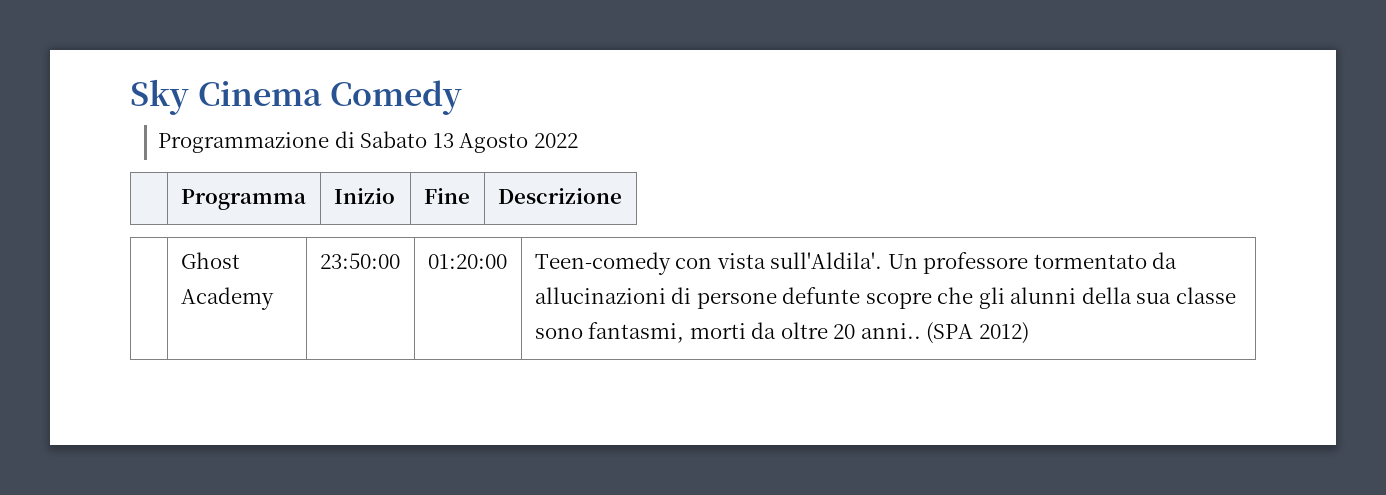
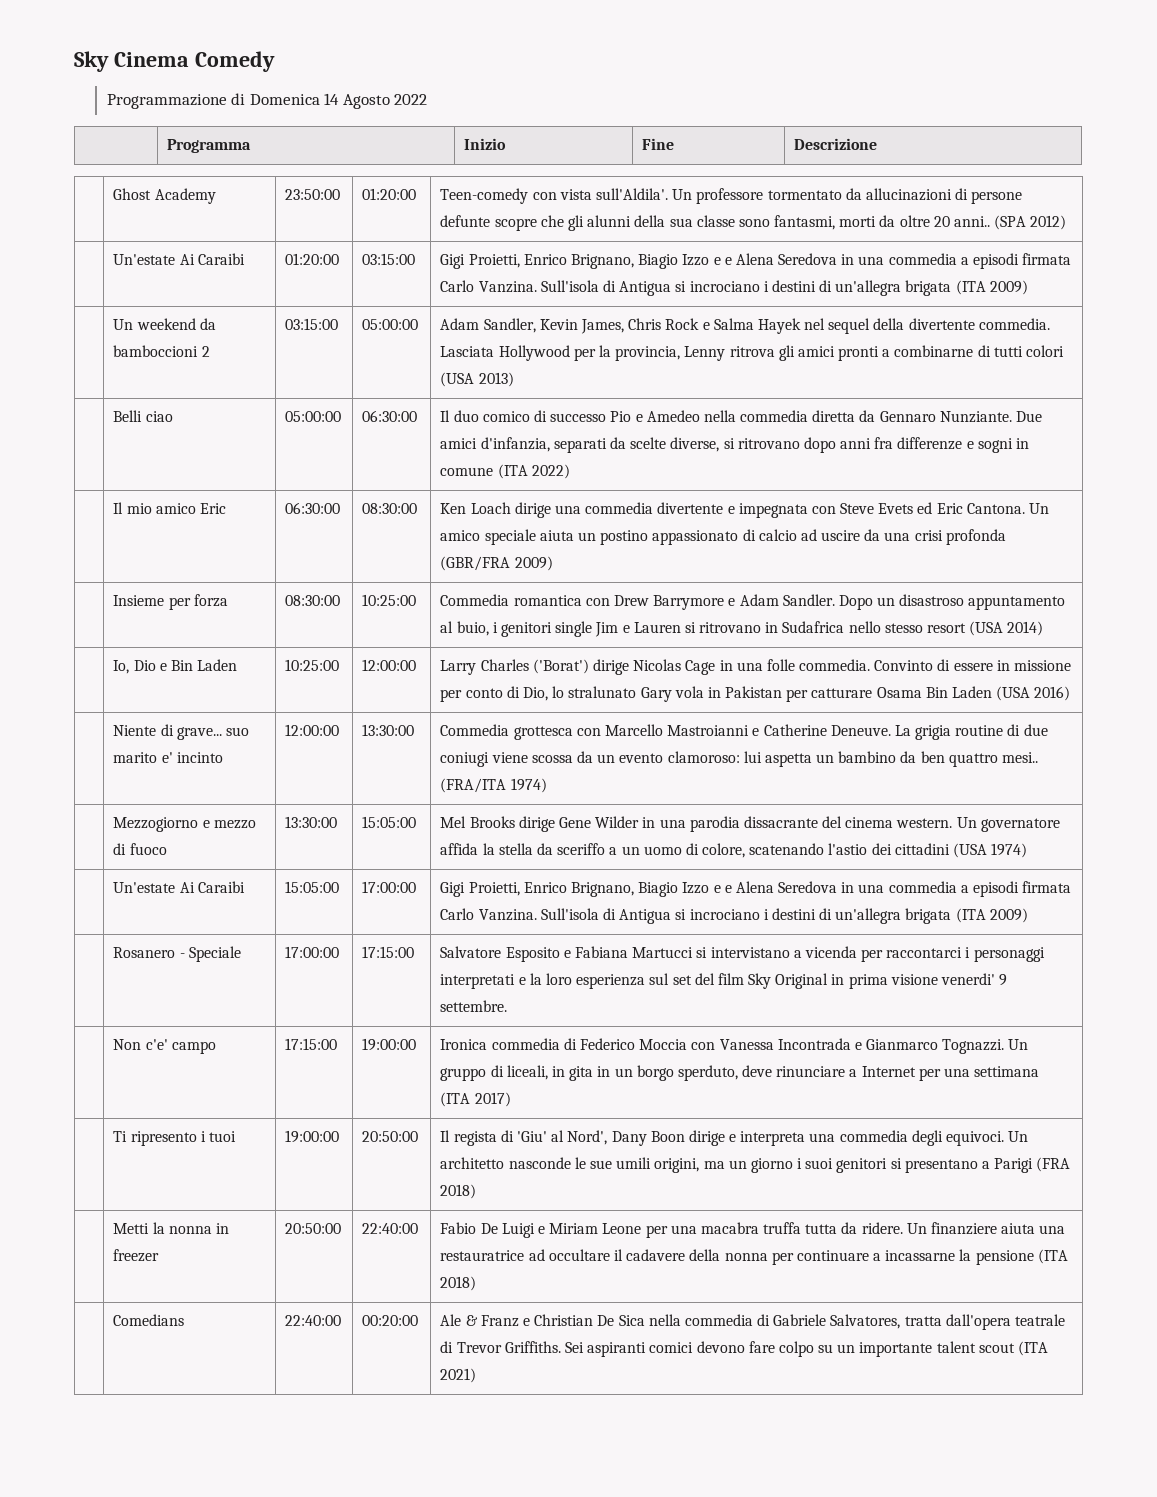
[360,131,454,148] Sabato 13 -> [249,93,340,105] Domenica 14
(1029, 333) none -> [113,253,245,265] [285,253,340,265] [362,253,416,265] [440,253,1072,269] [440,280,1028,296] [113,318,216,330] [113,345,210,357] [285,318,339,330] [362,319,419,330] [440,318,1050,334] [440,345,1064,361] [440,372,514,387] [113,410,173,422] [285,411,342,422] [362,410,418,422] [440,410,1042,423] [440,437,1029,453] [440,464,570,479] [113,502,226,514] [285,502,341,514] [362,503,418,514] [440,502,1049,518] [440,529,1006,545] [440,556,553,571] [113,594,228,610] [285,595,341,606] [362,594,417,606] [440,594,1066,610] [440,621,1044,637] [113,659,238,674] [285,659,340,671] [362,659,417,671] [440,659,1071,675] [440,686,1071,702] [113,724,249,740] [113,752,223,763] [285,724,340,736] [362,724,415,736] [440,724,1048,740] [440,751,1038,767] [440,778,547,793] [113,817,256,832] [113,843,167,855] [285,816,338,828] [362,816,417,828] [440,816,1060,832] [440,843,1028,858] [113,881,245,893] [285,881,340,893] [362,881,417,893] [440,881,1072,897] [440,908,1028,924] [113,946,241,962] [285,946,340,958] [362,946,415,958] [440,946,1045,962] [440,973,1008,989] [440,1000,508,1012] [113,1039,216,1054] [285,1038,338,1050] [362,1038,417,1051] [440,1038,1029,1054] [440,1065,1040,1081] [440,1092,511,1107] [113,1131,236,1146] [285,1130,340,1143] [362,1131,419,1142] [440,1130,1029,1146] [440,1157,1071,1173] [440,1184,477,1199] [113,1222,229,1234] [113,1249,160,1262] [285,1223,342,1234] [362,1223,419,1234] [440,1222,1066,1238] [440,1249,1068,1265] [440,1276,477,1291] [113,1314,185,1326] [285,1315,342,1326] [362,1315,419,1326] [440,1314,1065,1330] [440,1341,1048,1357] [440,1368,477,1383] // | Un'estate Ai Caraibi | 01:20:00 | 03:15:00 | Gigi Proietti, Enrico Brignano, Biagio Izzo e e Alena Seredova in una commedia a episodi firmata Carlo Vanzina. Sull'isola di Antigua si incrociano i destini di un'allegra brigata (ITA 2009) // | Un weekend da bamboccioni 2 | 03:15:00 | 05:00:00 | Adam Sandler, Kevin James, Chris Rock e Salma Hayek nel sequel della divertente commedia. Lasciata Hollywood per la provincia, Lenny ritrova gli amici pronti a combinarne di tutti colori (USA 2013) // | Belli ciao | 05:00:00 | 06:30:00 | Il duo comico di successo Pio e Amedeo nella commedia diretta da Gennaro Nunziante. Due amici d'infanzia, separati da scelte diverse, si ritrovano dopo anni fra differenze e sogni in comune (ITA 2022) // | Il mio amico Eric | 06:30:00 | 08:30:00 | Ken Loach dirige una commedia divertente e impegnata con Steve Evets ed Eric Cantona. Un amico speciale aiuta un postino appassionato di calcio ad uscire da una crisi profonda (GBR/FRA 2009) // | Insieme per forza | 08:30:00 | 10:25:00 | Commedia romantica con Drew Barrymore e Adam Sandler. Dopo un disastroso appuntamento al buio, i genitori single Jim e Lauren si ritrovano in Sudafrica nello stesso resort (USA 2014) // | Io, Dio e Bin Laden | 10:25:00 | 12:00:00 | Larry Charles ('Borat') dirige Nicolas Cage in una folle commedia. Convinto di essere in missione per conto di Dio, lo stralunato Gary vola in Pakistan per catturare Osama Bin Laden (USA 2016) // | Niente di grave... suo marito e' incinto | 12:00:00 | 13:30:00 | Commedia grottesca con Marcello Mastroianni e Catherine Deneuve. La grigia routine di due coniugi viene scossa da un evento clamoroso: lui aspetta un bambino da ben quattro mesi.. (FRA/ITA 1974) // | Mezzogiorno e mezzo di fuoco | 13:30:00 | 15:05:00 | Mel Brooks dirige Gene Wilder in una parodia dissacrante del cinema western. Un governatore affida la stella da sceriffo a un uomo di colore, scatenando l'astio dei cittadini (USA 1974) // | Un'estate Ai Caraibi | 15:05:00 | 17:00:00 | Gigi Proietti, Enrico Brignano, Biagio Izzo e e Alena Seredova in una commedia a episodi firmata Carlo Vanzina. Sull'isola di Antigua si incrociano i destini di un'allegra brigata (ITA 2009) // | Rosanero - Speciale | 17:00:00 | 17:15:00 | Salvatore Esposito e Fabiana Martucci si intervistano a vicenda per raccontarci i personaggi interpretati e la loro esperienza sul set del film Sky Original in prima visione venerdi' 9 settembre. // | Non c'e' campo | 17:15:00 | 19:00:00 | Ironica commedia di Federico Moccia con Vanessa Incontrada e Gianmarco Tognazzi. Un gruppo di liceali, in gita in un borgo sperduto, deve rinunciare a Internet per una settimana (ITA 2017) // | Ti ripresento i tuoi | 19:00:00 | 20:50:00 | Il regista di 'Giu' al Nord', Dany Boon dirige e interpreta una commedia degli equivoci. Un architetto nasconde le sue umili origini, ma un giorno i suoi genitori si presentano a Parigi (FRA 2018) // | Metti la nonna in freezer | 20:50:00 | 22:40:00 | Fabio De Luigi e Miriam Leone per una macabra truffa tutta da ridere. Un finanziere aiuta una restauratrice ad occultare il cadavere della nonna per continuare a incassarne la pensione (ITA 2018) // | Comedians | 22:40:00 | 00:20:00 | Ale & Franz e Christian De Sica nella commedia di Gabriele Salvatores, tratta dall'opera teatrale di Trevor Griffiths. Sei aspiranti comici devono fare colpo su un importante talent scout (ITA 2021)

